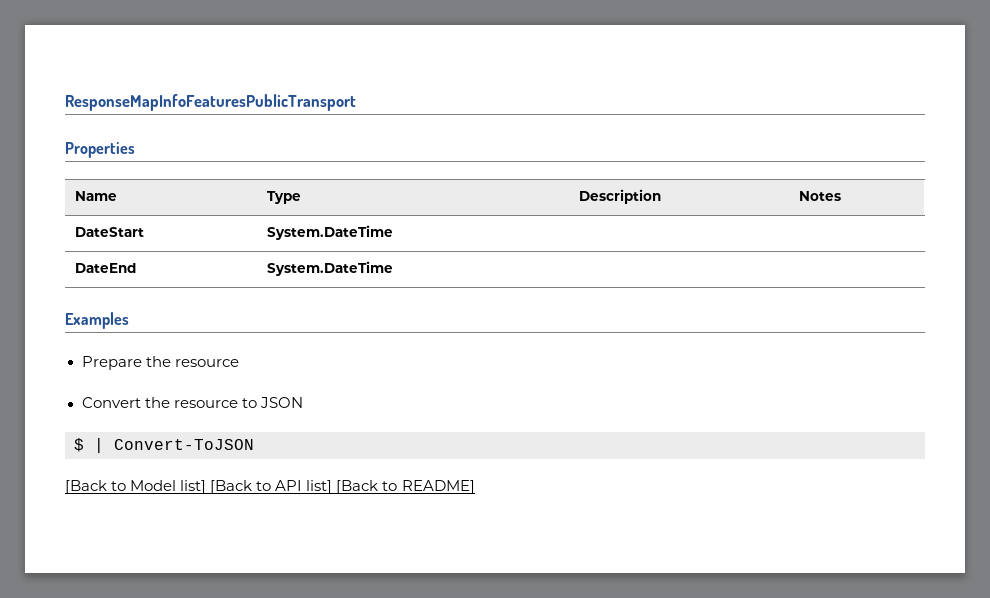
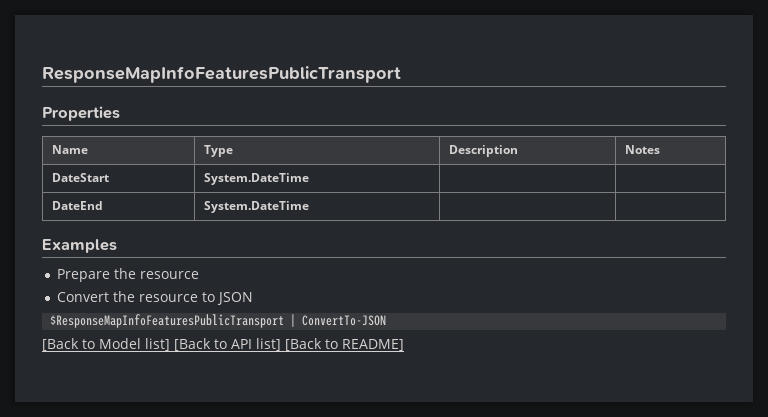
[74,438,254,453] $ | Convert-ToJSON -> [50,314,387,328] $ResponseMapInfoFeaturesPublicTransport | ConvertTo-JSON

